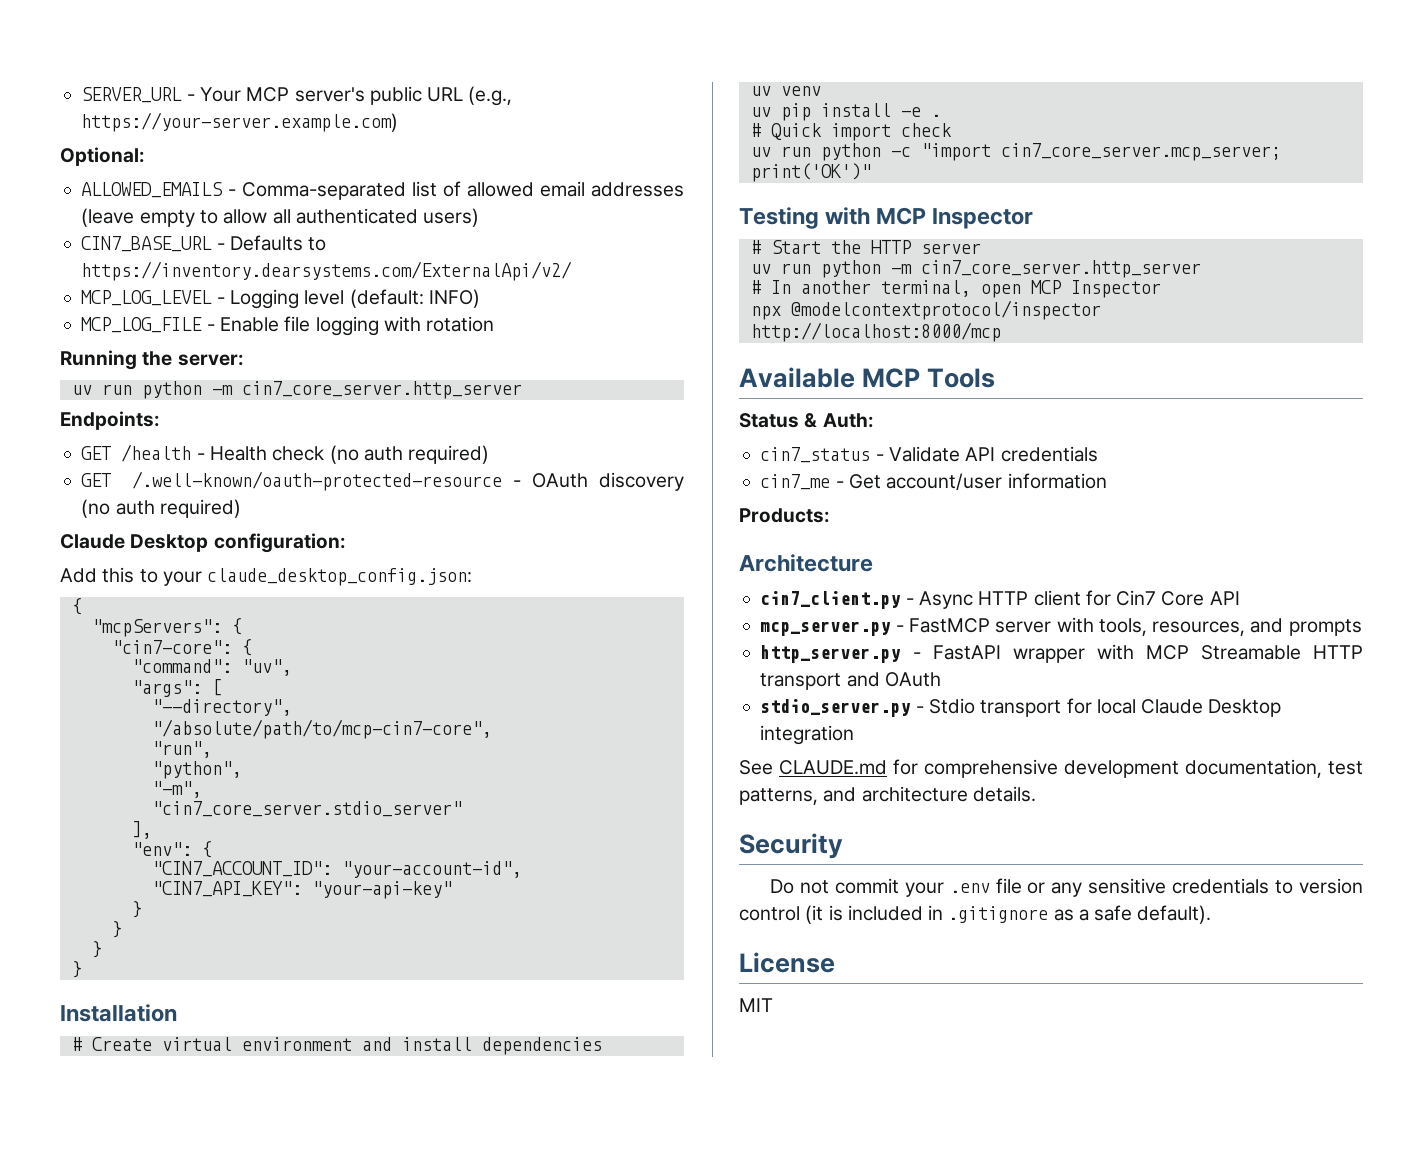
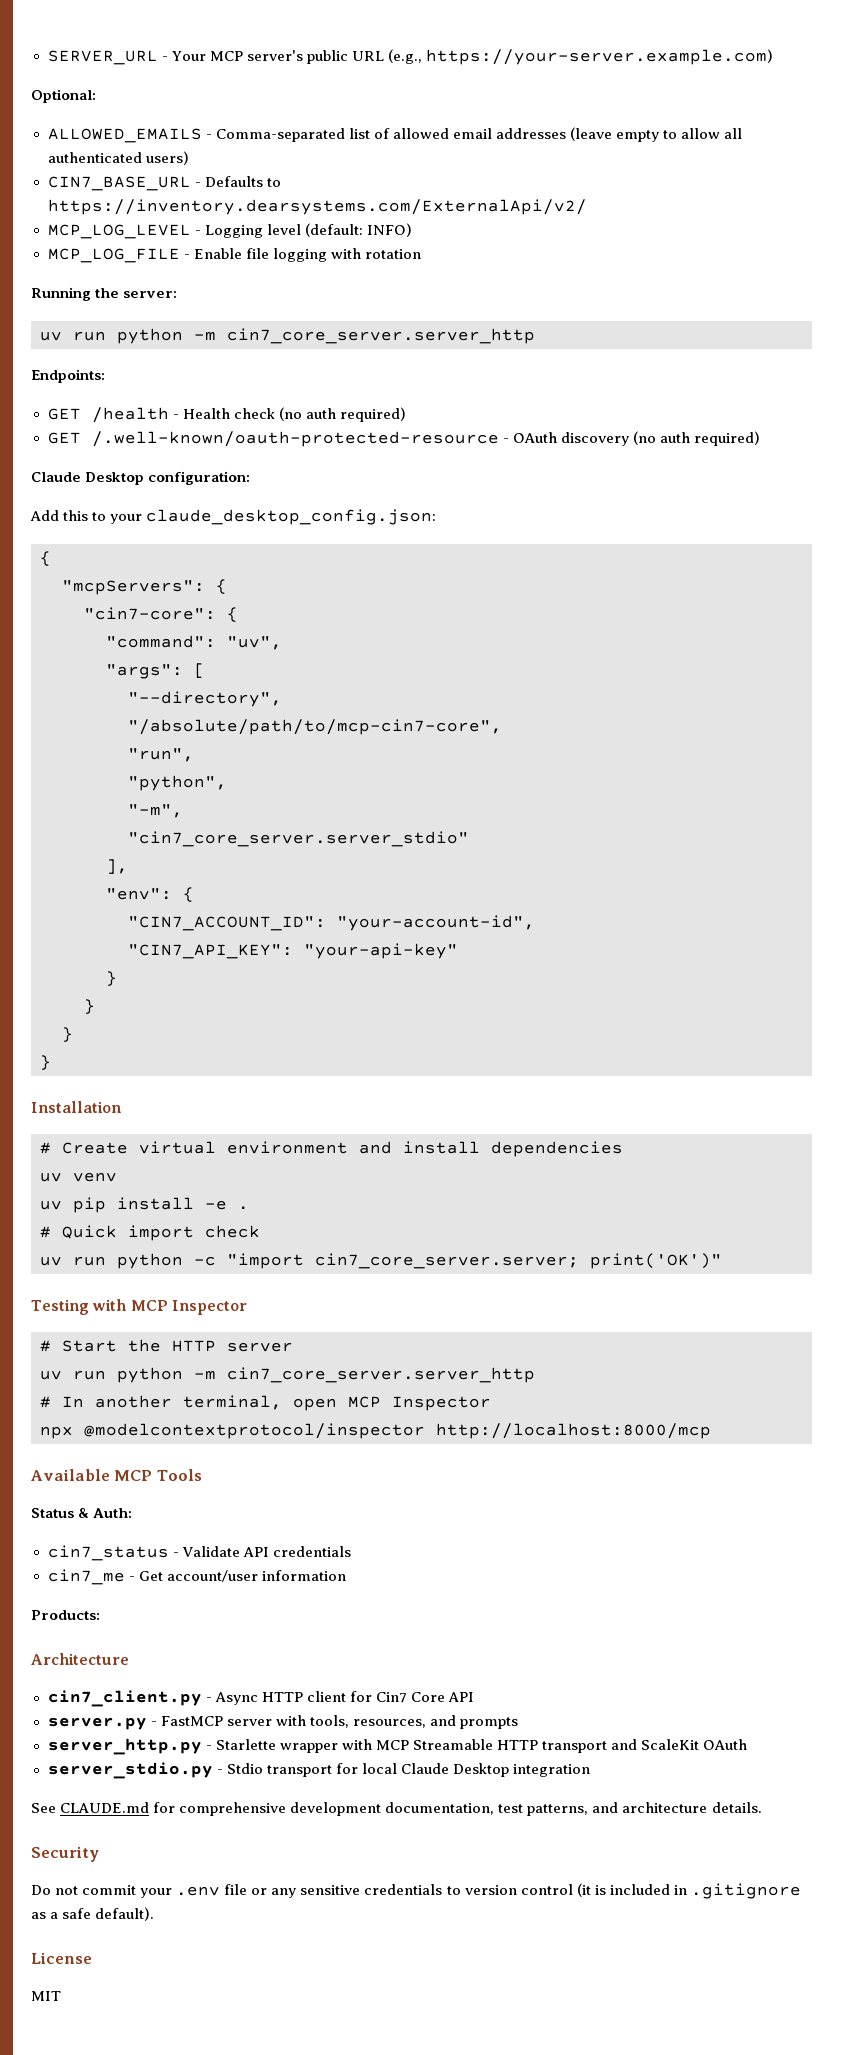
[241,381,522,399] cin7_core_server.http_server -> [227,328,535,344] cin7_core_server.server_http
[151,801,462,817] "cin7_core_server.stdio_server" -> [128,831,469,847] "cin7_core_server.server_stdio"
[1000,143,1281,161] cin7_core_server.mcp_server; -> [315,1253,579,1269] cin7_core_server.server;
[920,260,1201,278] cin7_core_server.http_server -> [227,1367,535,1383] cin7_core_server.server_http
[760,621,892,636] mcp_server.py -> [47,1717,147,1730] server.py
[760,645,1001,663] http_server.py - FastAPI -> [47,1738,276,1755] server_http.py - Starlette
(880, 679) none -> [641,1739,699,1750] ScaleKit
[760,699,912,717] stdio_server.py -> [47,1762,213,1779] server_stdio.py

